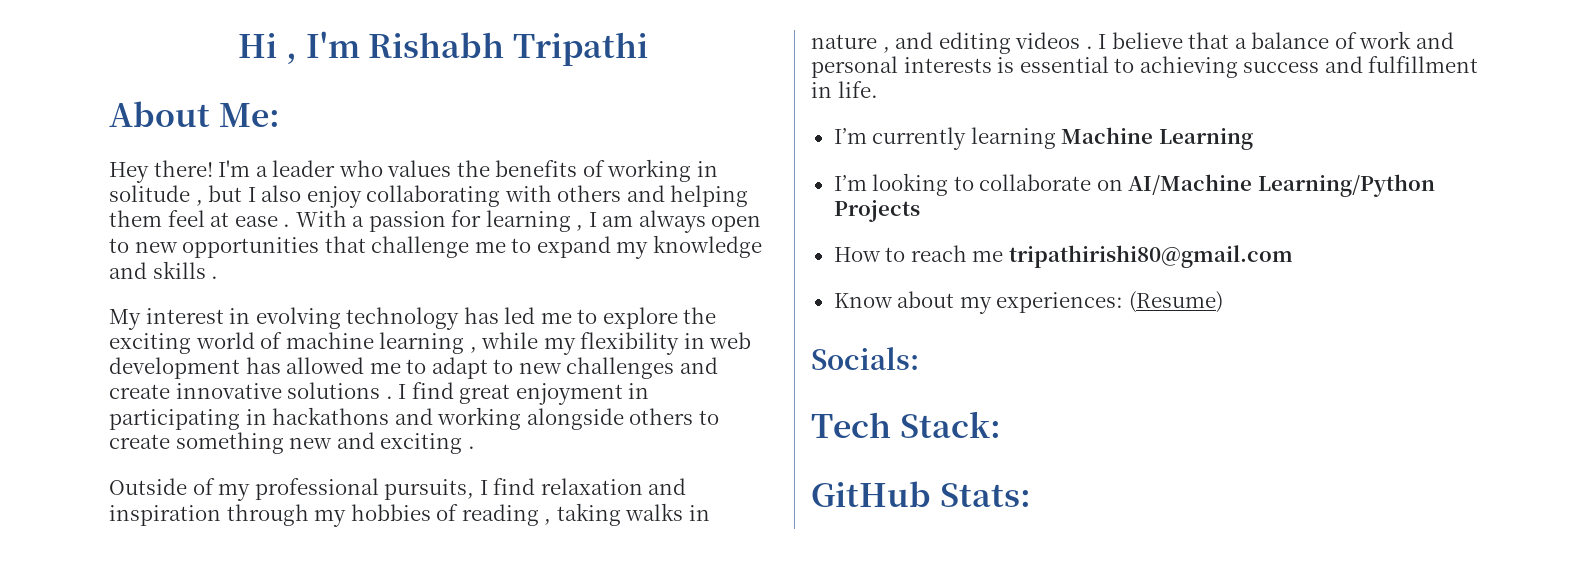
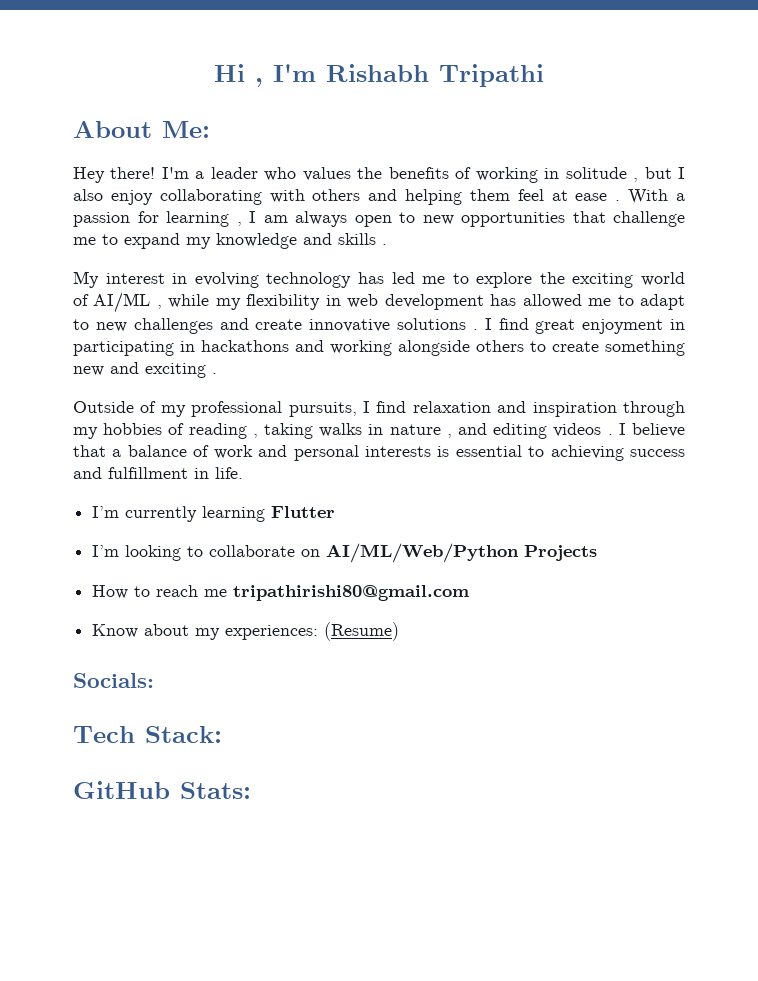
[285,332,465,354] machine learning -> [93,292,151,313] AI/ML
[1061,127,1253,150] Machine Learning -> [271,506,336,518] Flutter
[1128,174,1435,197] AI/Machine Learning/Python -> [326,543,520,563] AI/ML/Web/Python

